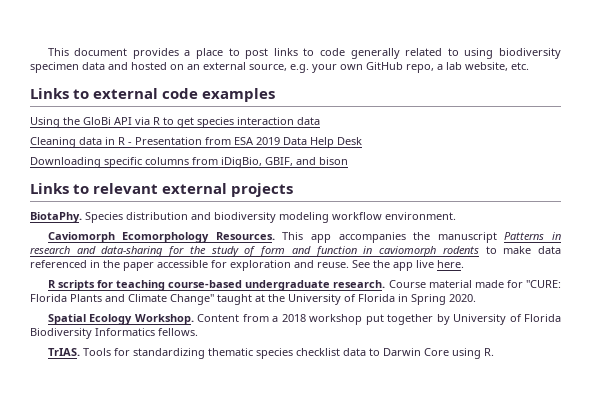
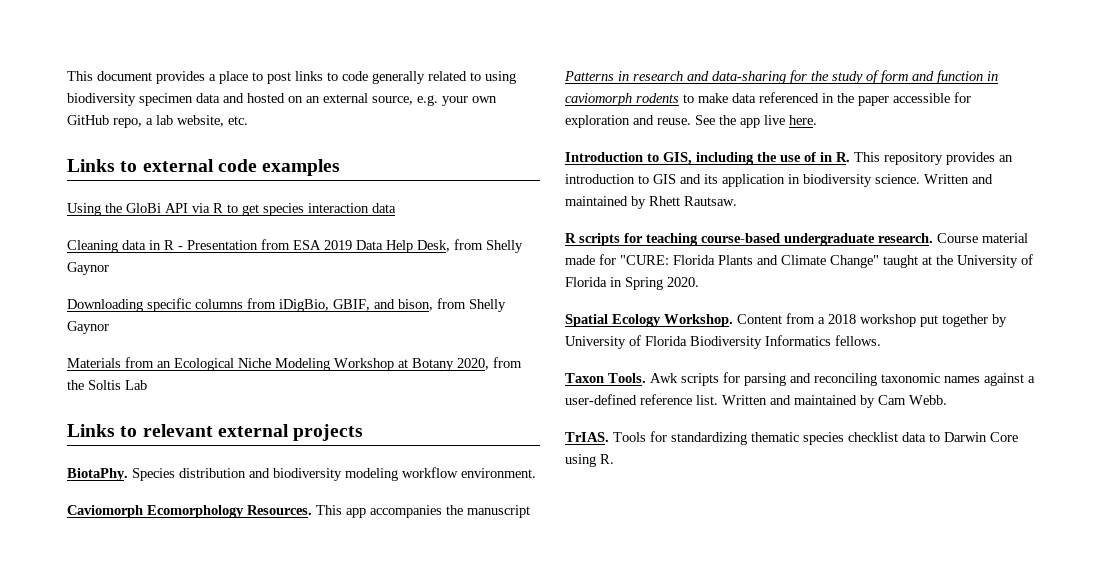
[337,137,362,145] Desk -> [417,239,523,253] [67,262,109,275] Desk, from Shelly Gaynor
[319,157,348,165] bison -> [398,298,506,312] [67,321,109,334] [67,357,522,371] [67,380,147,390] bison, from Shelly Gaynor // Materials from an Ecological Niche Modeling Workshop at Botany 2020, from the Soltis Lab
(464, 264) none -> [565,152,1013,165] [565,174,993,187] [565,196,737,209] // Introduction to GIS, including the use of in R. This repository provides an introduction to GIS and its application in biodiversity science. Written and maintained by Rhett Rautsaw.
(198, 332) none -> [565,372,1035,386] [565,394,947,408] // Taxon Tools. Awk scripts for parsing and reconciling taxonomic names against a user-defined reference list. Written and maintained by Cam Webb.

